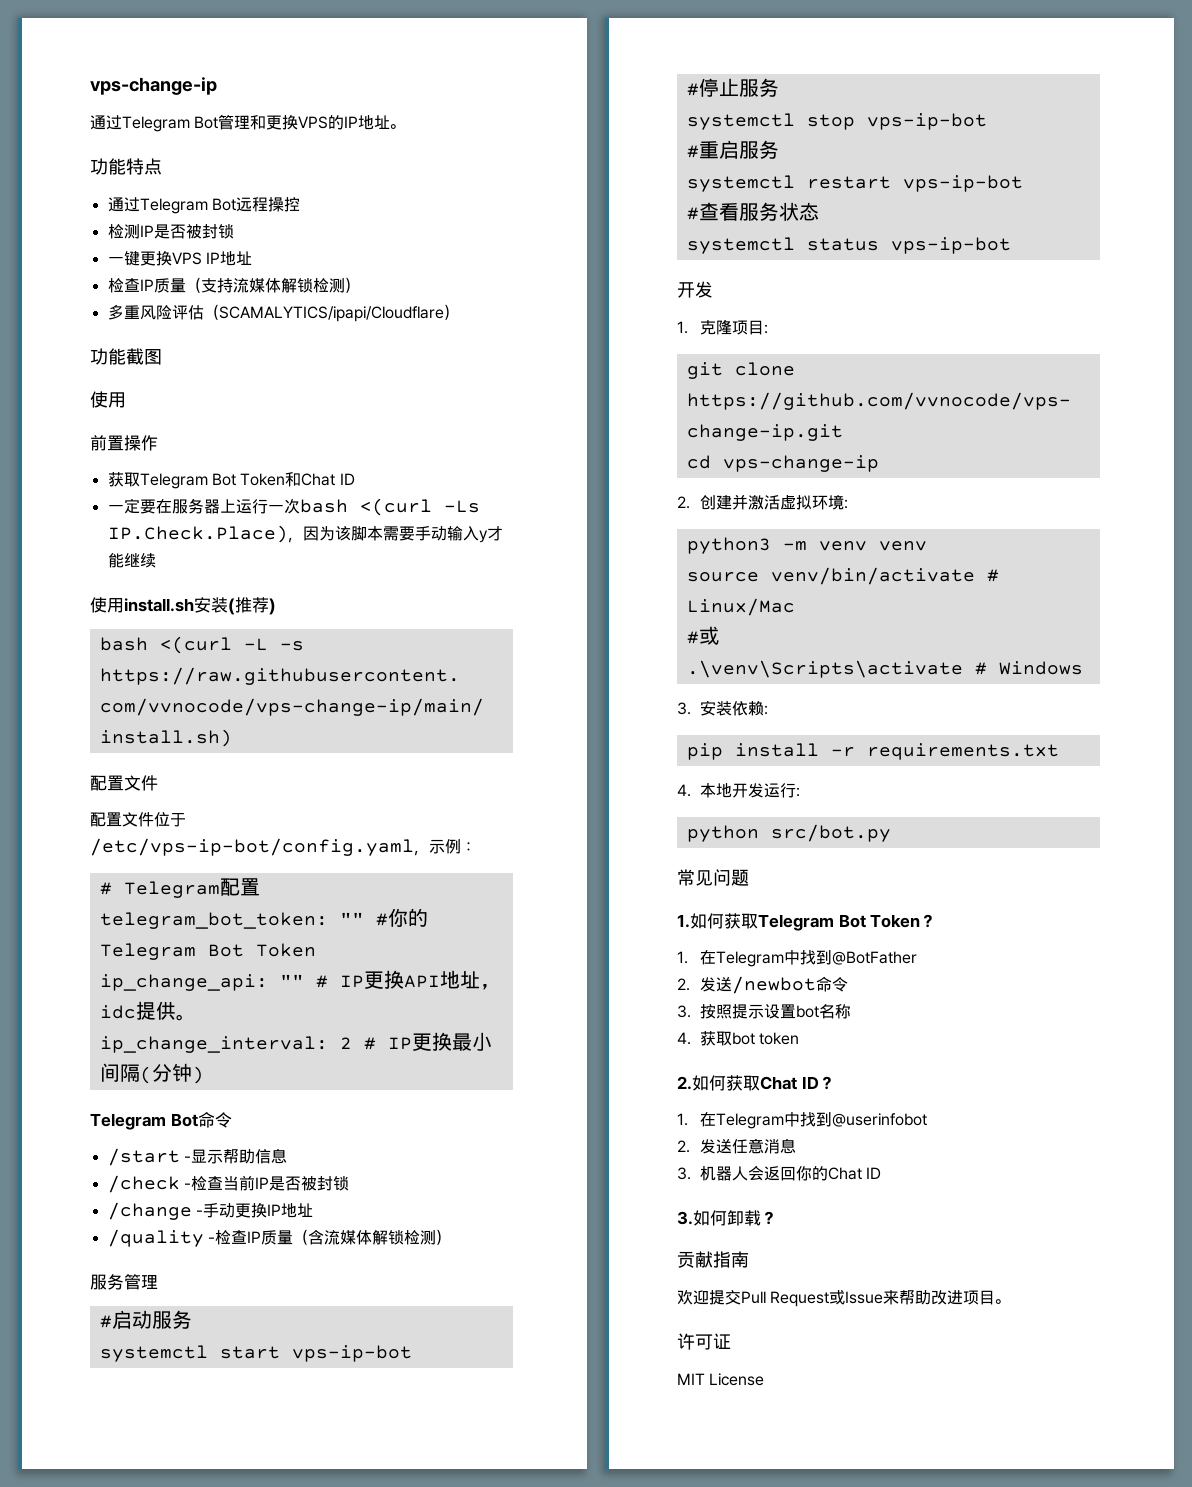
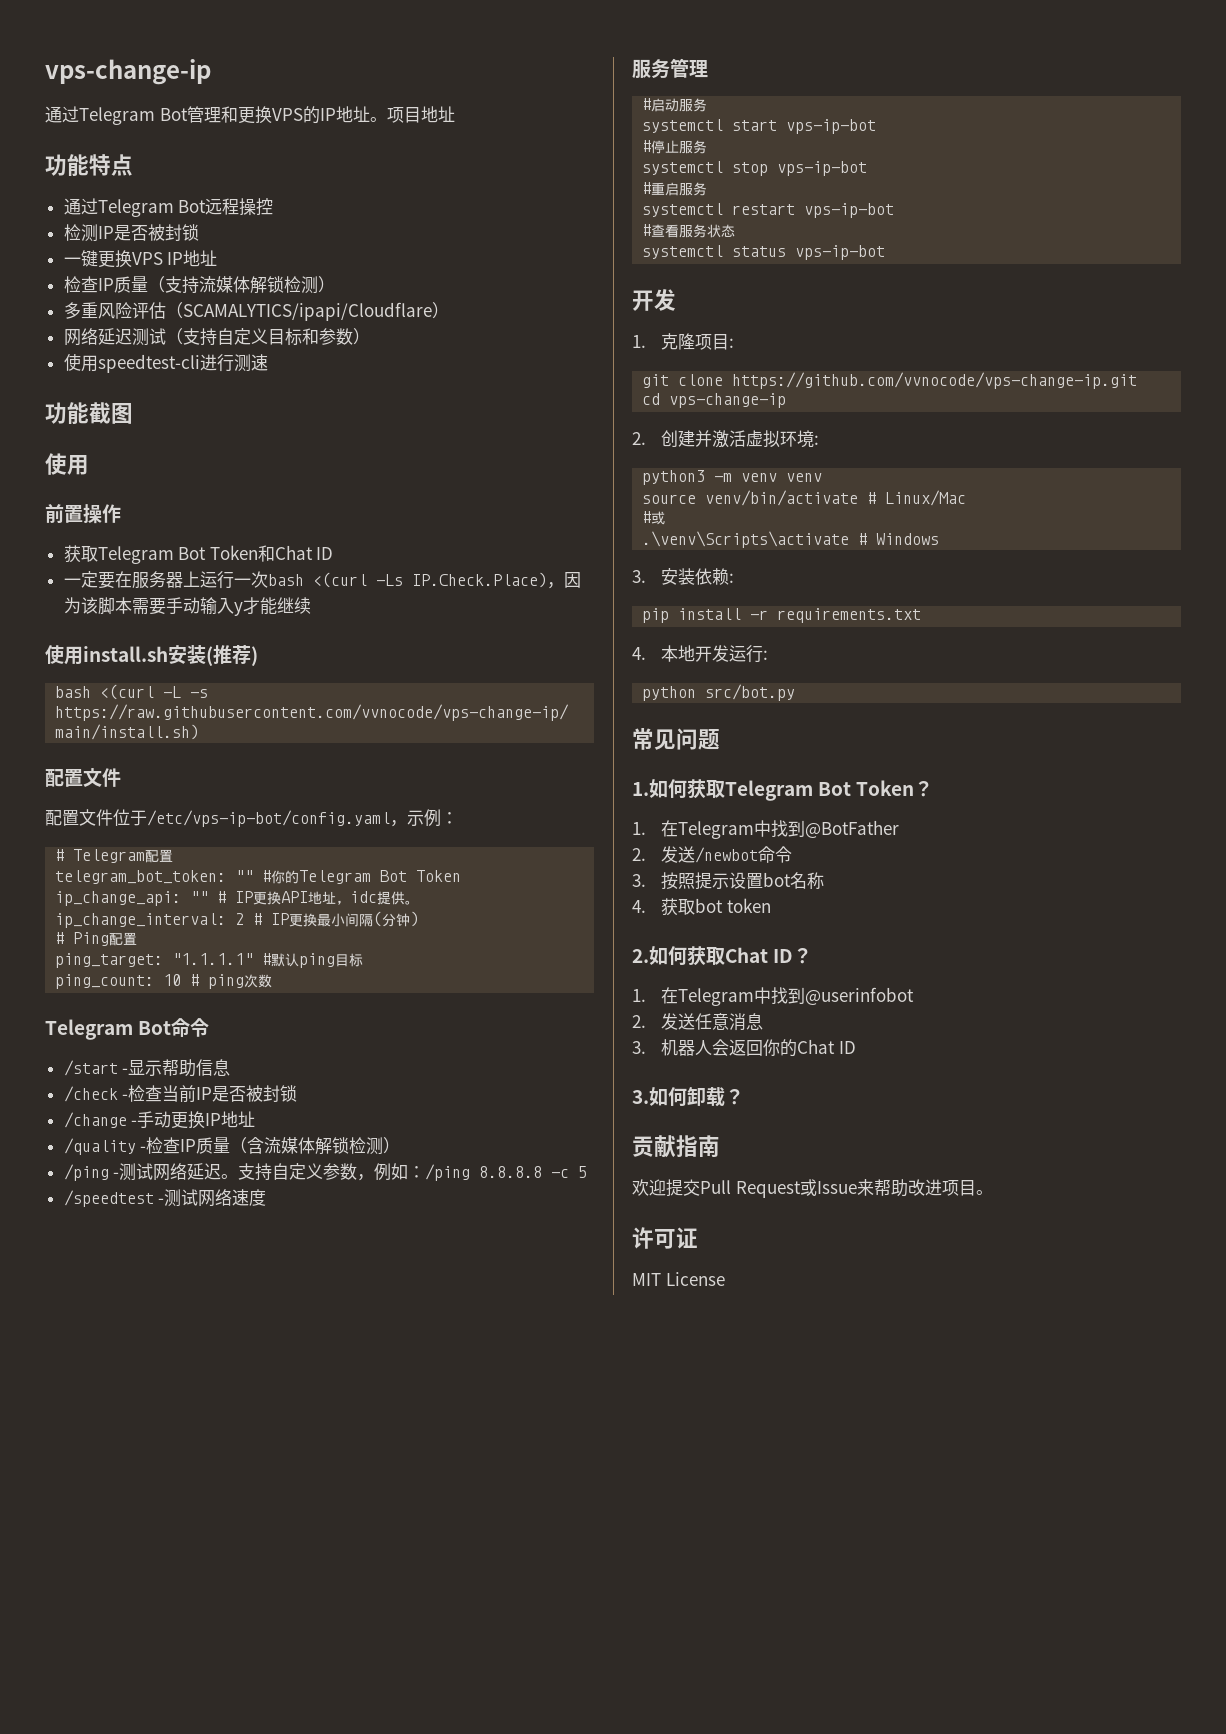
(406, 126) none -> [386,106,455,123] 项目地址
(459, 312) none -> [63,328,370,346] [63,353,268,373] // 网络延迟测试（支持自定义目标和参数） // 使用speedtest-cli进行测速
(204, 1075) none -> [55,932,138,946] [55,953,364,968] [55,974,273,989] // # Ping配置 // ping_target: "1.1.1.1" #默认ping目标 // ping_count: 10 # ping次数
(451, 1237) none -> [63,1163,588,1181] [63,1189,267,1207] // /ping -测试网络延迟。支持自定义参数，例如：/ping 8.8.8.8 -c 5 // /speedtest -测试网络速度

